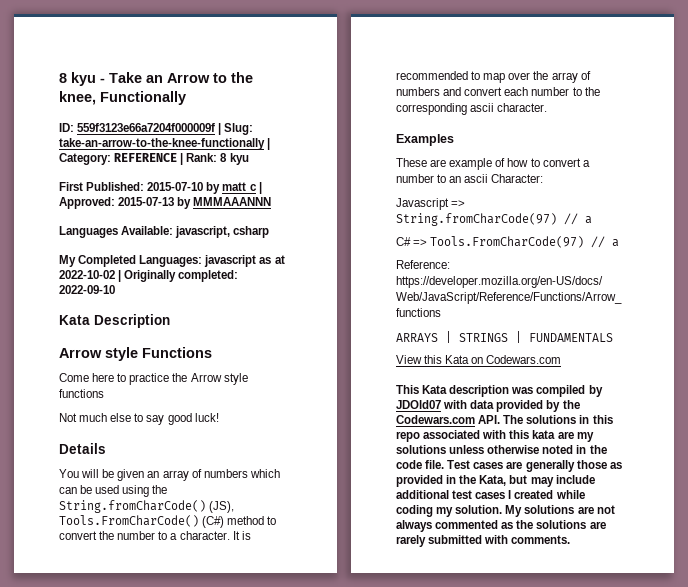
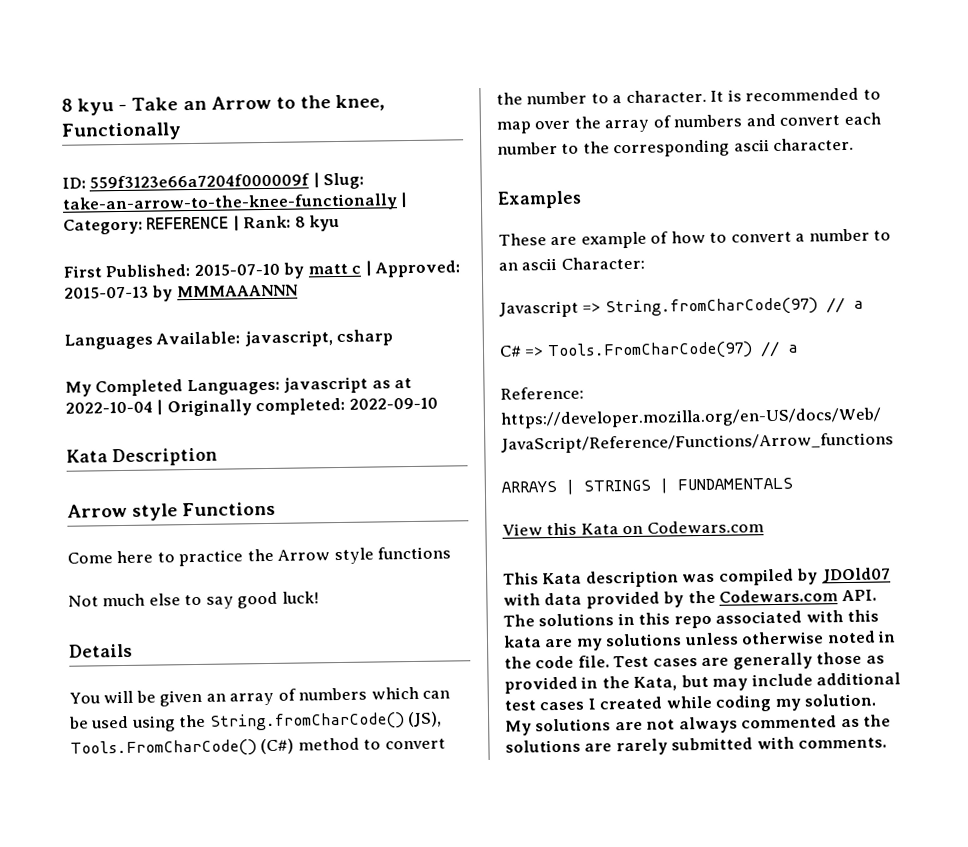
[59,270,115,279] 2022-10-02 -> [65,401,153,414] 2022-10-04

